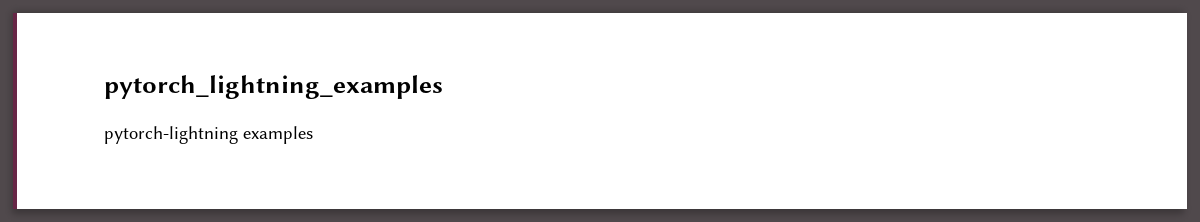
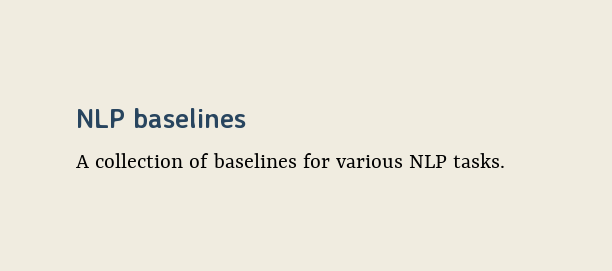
[104,75,443,99] [104,126,313,144] pytorch_lightning_examples // pytorch-lightning examples -> [76,108,246,128] [76,153,506,168] NLP baselines // A collection of baselines for various NLP tasks.

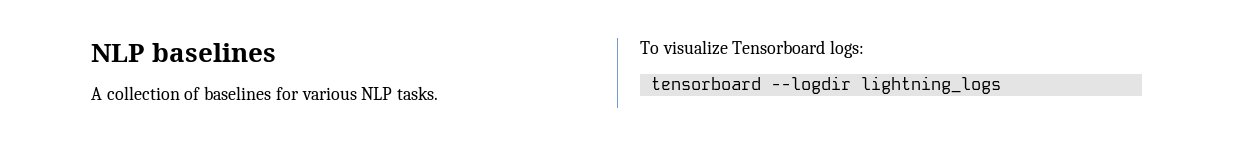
(506, 160) none -> [640,40,865,58] [650,76,1001,94] // To visualize Tensorboard logs: // tensorboard --logdir lightning_logs

